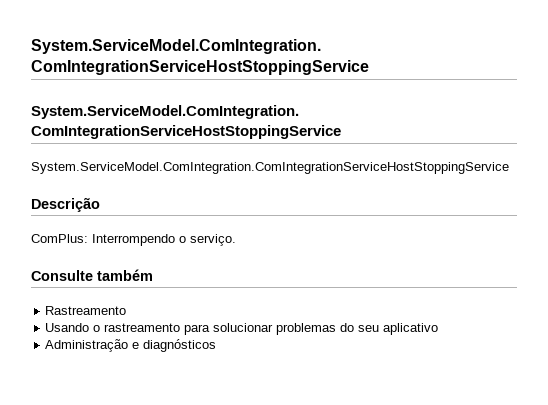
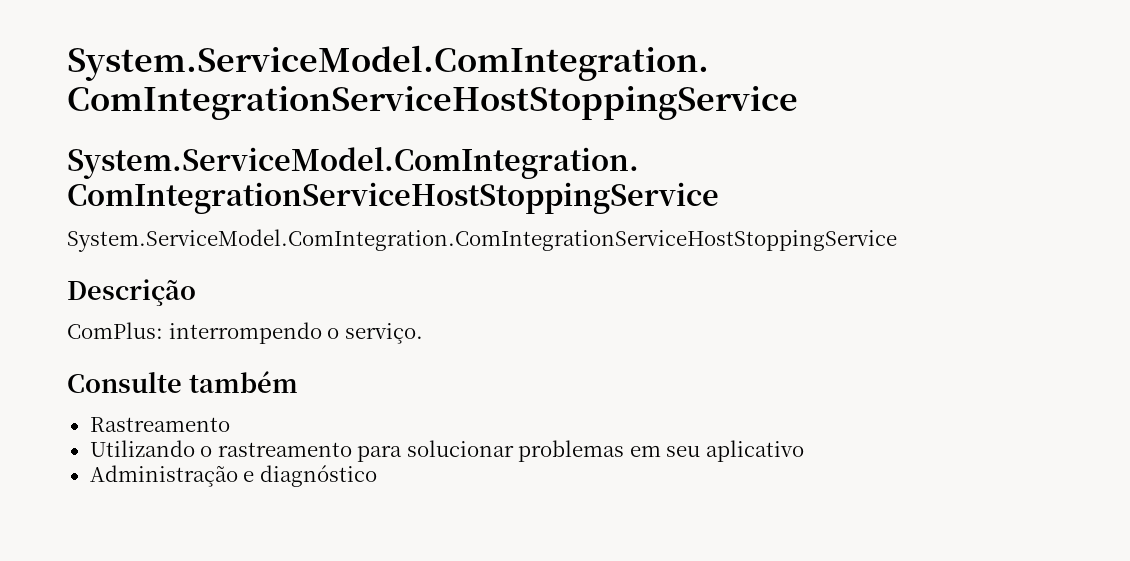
[92,234,175,246] Interrompendo -> [168,322,322,344] interrompendo
[45,323,90,332] Usando -> [89,440,195,457] Utilizando
[340,323,355,332] do -> [629,445,661,457] em
[143,339,217,352] diagnósticos -> [259,465,377,487] diagnóstico

